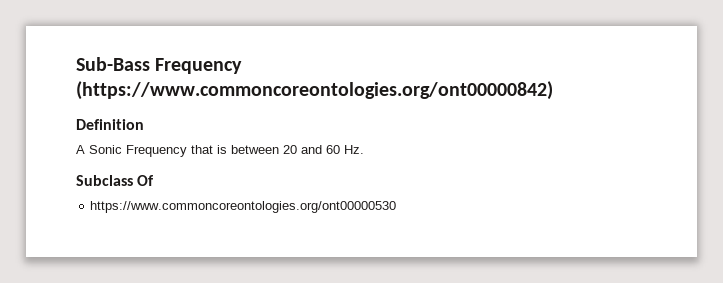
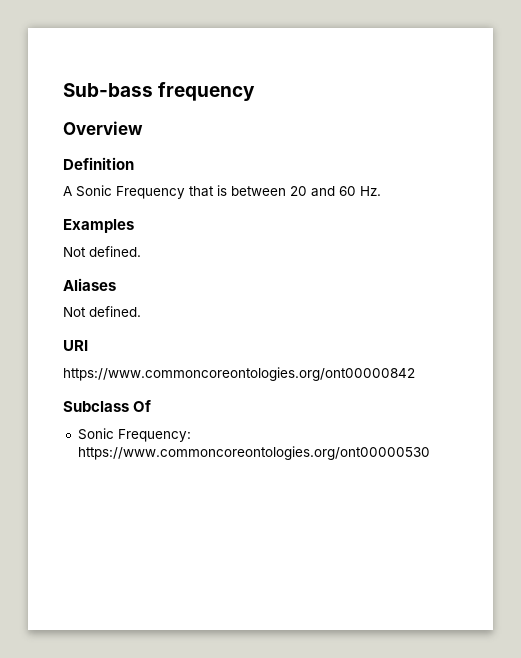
[76,57,243,74] [76,81,553,100] Sub-Bass Frequency (https://www.commoncoreontologies.org/ont00000842) -> [63,82,256,101] [63,121,143,135] Sub-bass frequency // Overview
(364, 149) none -> [63,219,134,233] [63,246,141,257] [63,278,116,291] [63,306,141,317] [63,340,88,351] [63,367,415,381] // Examples // Not defined. // Aliases // Not defined. // URI // https://www.commoncoreontologies.org/ont00000842
(155, 180) none -> [77,428,191,442] Sonic Frequency:

